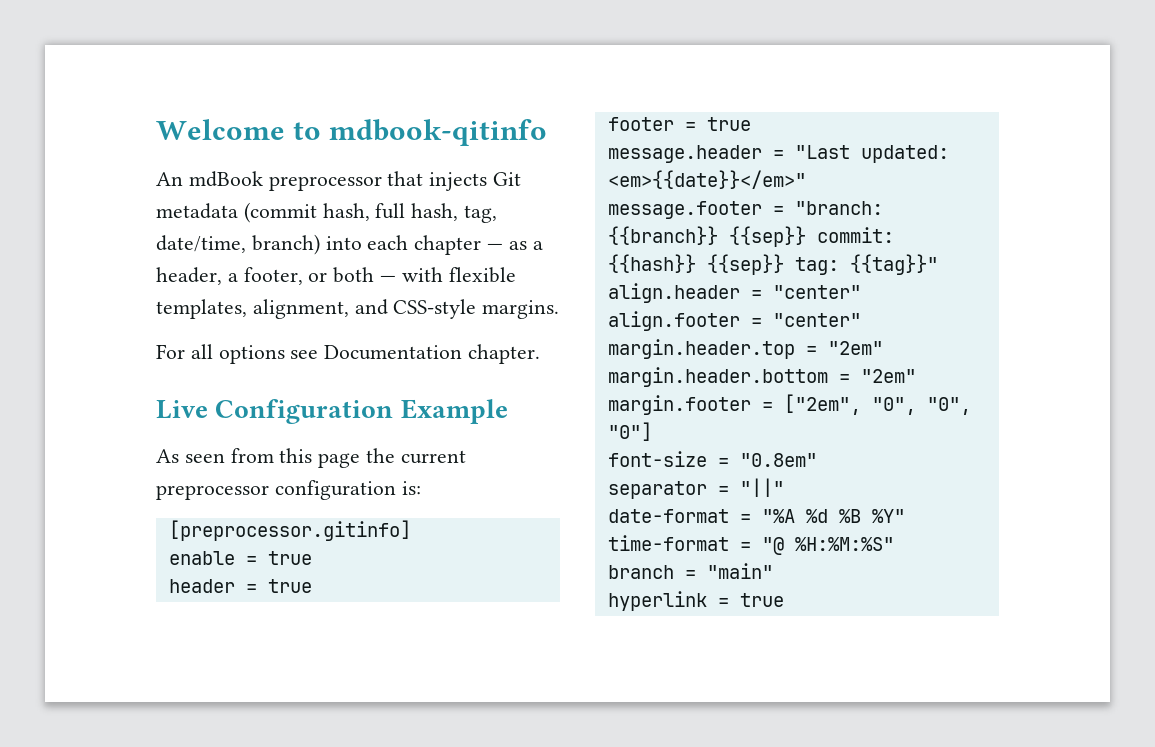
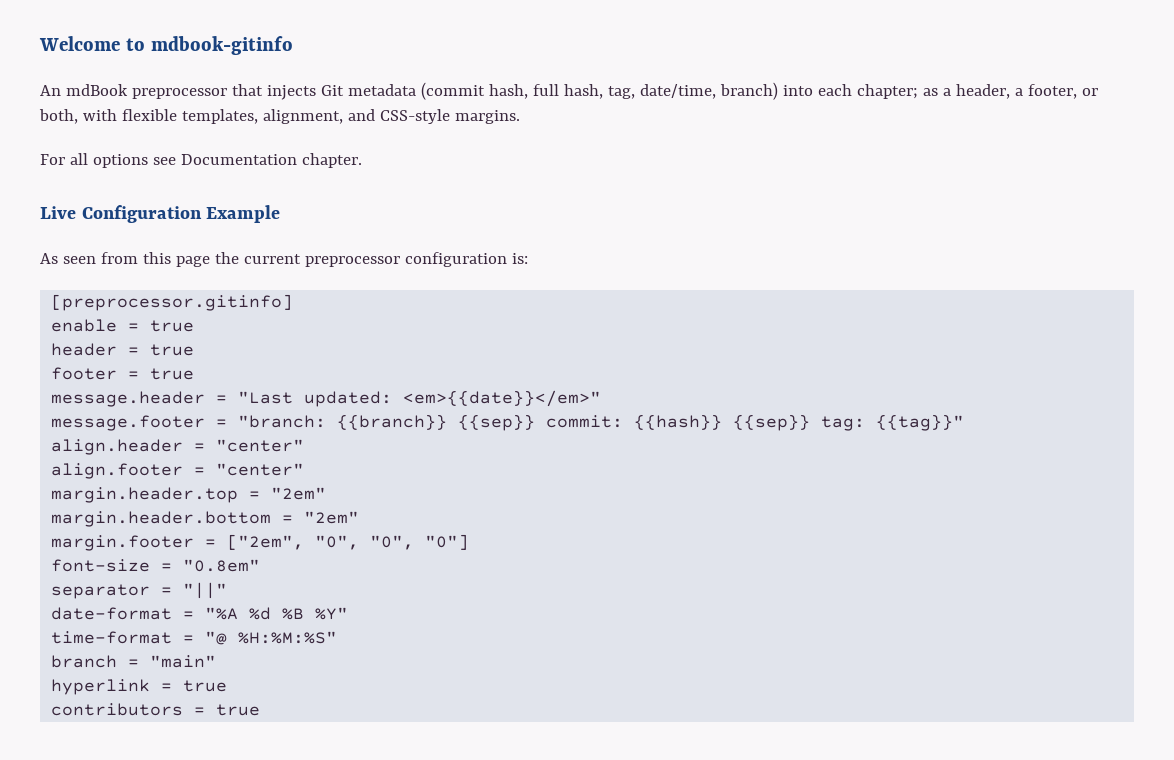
[329,119,548,146] mdbook-qitinfo -> [150,36,293,55] mdbook-gitinfo
[414,235,504,255] chapter — -> [856,84,918,99] chapter;
[333,267,397,283] both — -> [39,109,78,124] both,
(784, 600) none -> [51,703,261,716] // contributors = true

